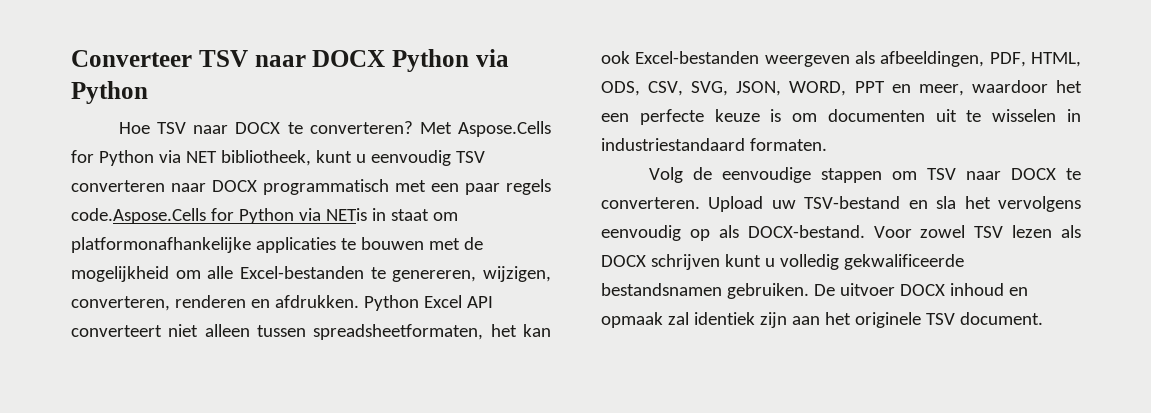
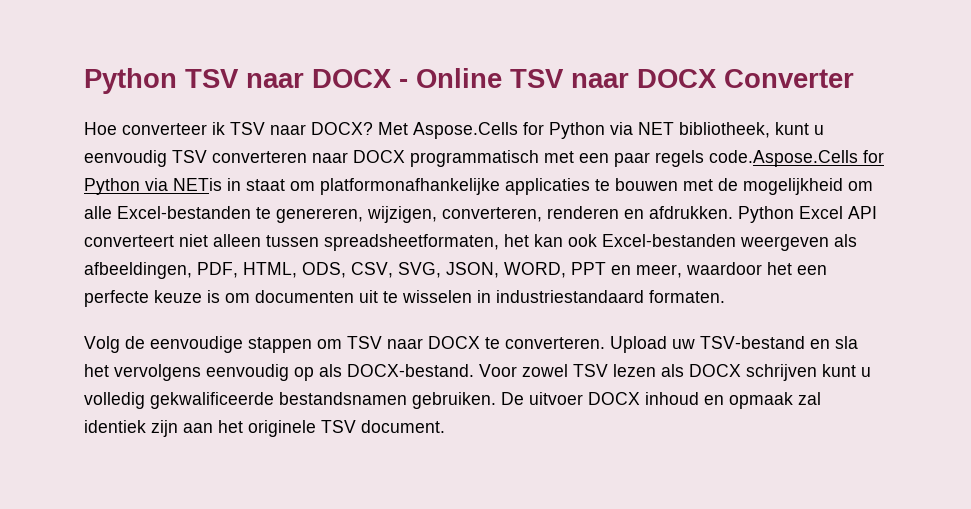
[71,49,509,72] [71,81,148,104] [118,121,413,134] Converteer TSV naar DOCX Python via Python // Hoe TSV naar DOCX te converteren? -> [84,68,854,94] [84,122,373,135] Python TSV naar DOCX - Online TSV naar DOCX Converter // Hoe converteer ik TSV naar DOCX?

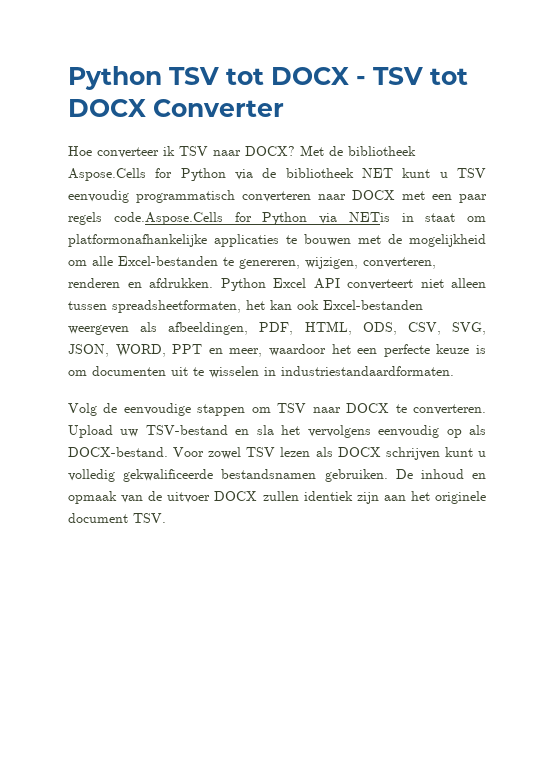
[246,73,304,88] naar -> [226,68,264,85] tot
[416,68,629,88] Online TSV naar -> [373,67,468,85] TSV tot
(408, 128) none -> [329,146,416,156] de bibliotheek
[638,122,824,138] [84,150,207,167] NET bibliotheek, kunt u eenvoudig TSV -> [262,168,486,178] [68,190,235,203] de bibliotheek NET kunt u TSV eenvoudig programmatisch
[410,150,539,167] programmatisch -> (395, 195) none
[496,290,725,303] industriestandaard formaten. -> [281,366,454,376] industriestandaardformaten.
[529,392,640,405] uitvoer DOCX -> (413, 474) none
[798,392,821,405] zal -> [121,491,299,503] van de uitvoer DOCX zullen
[321,420,445,433] TSV document. -> [68,513,166,523] document TSV.

